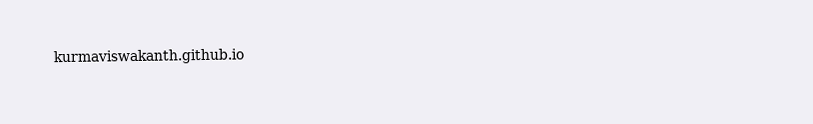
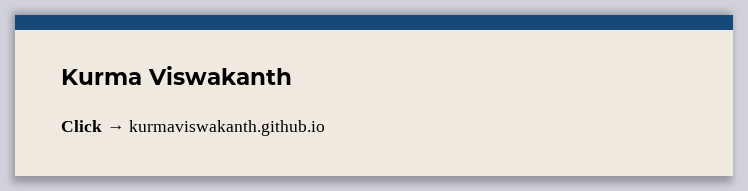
(53, 57) none -> [61,66,292,85] [61,120,125,132] Kurma Viswakanth // Click →

